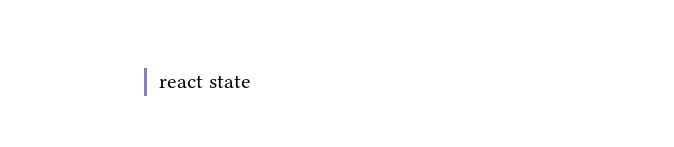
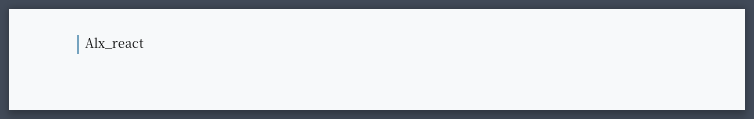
[159,75,252,88] react state -> [85,37,145,49] Alx_react

